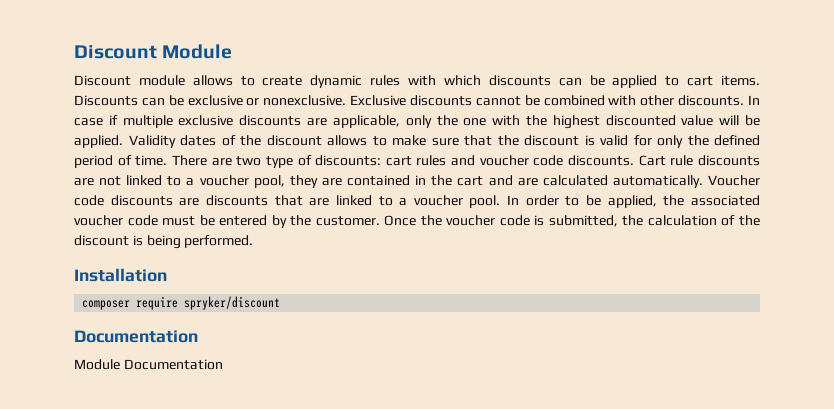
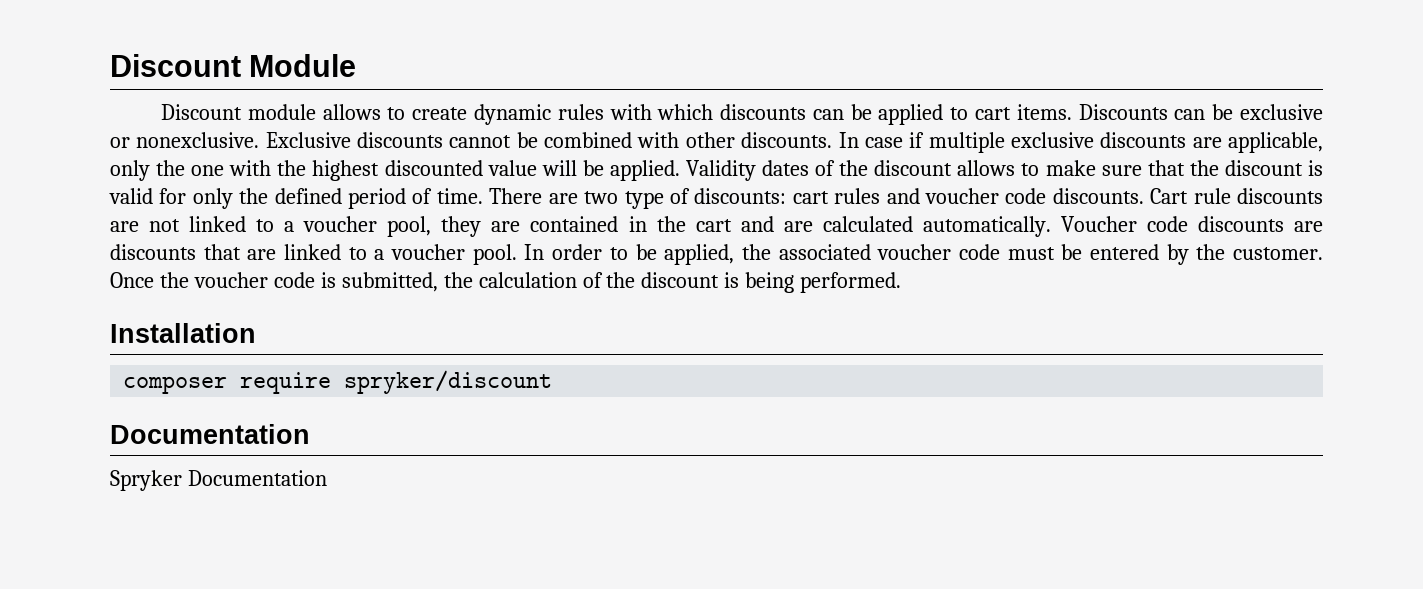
[74,359,120,370] Module -> [110,470,182,491] Spryker

